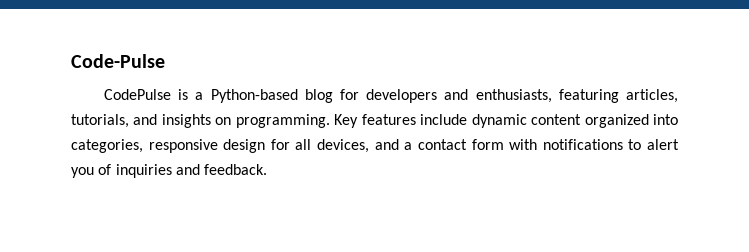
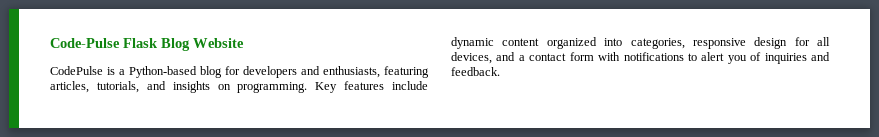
(165, 61) none -> [123,38,244,51] Flask Blog Website

